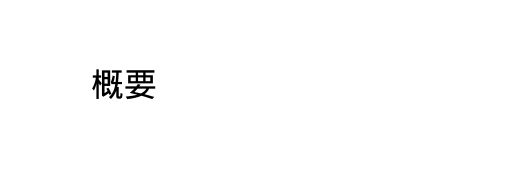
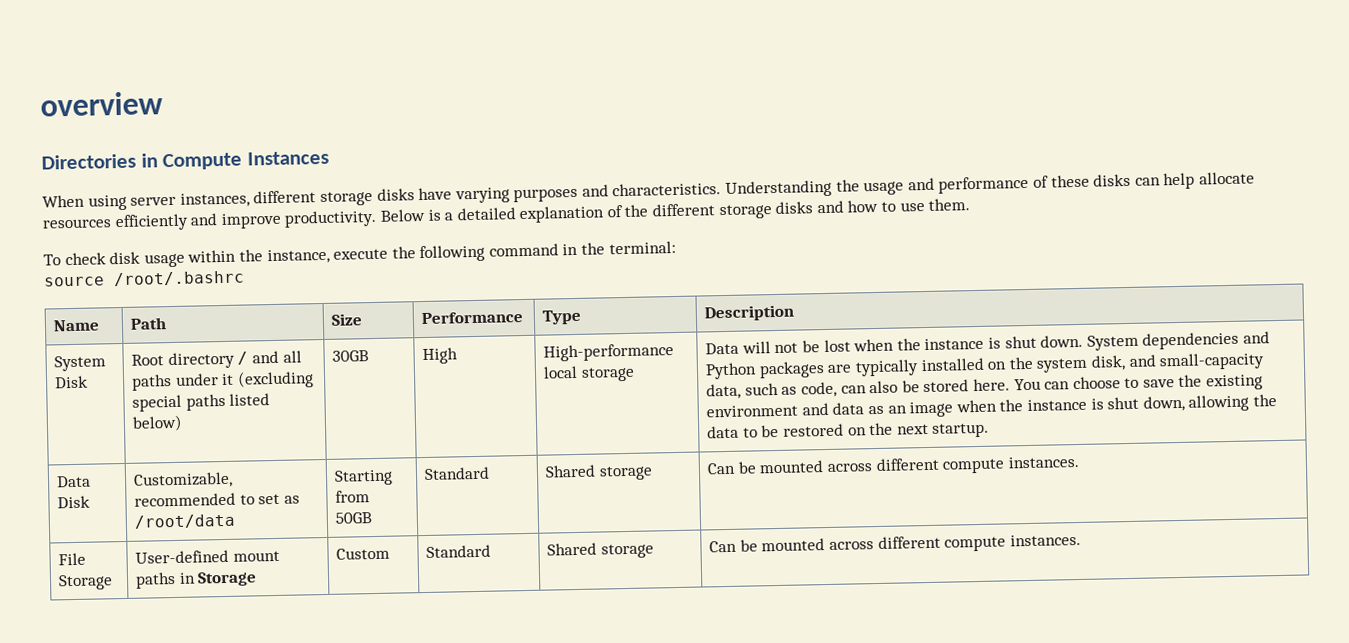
[91,69,157,100] 概要 -> [40,91,163,117] [41,150,329,171] [42,171,1255,211] [42,198,971,232] [43,240,676,268] [44,270,245,287] [53,319,101,332] [130,317,168,330] [331,313,364,326] [421,310,524,325] [542,309,583,325] [704,304,795,322] [54,355,107,372] [54,375,89,389] [131,350,302,370] [131,370,315,391] [132,393,271,412] [132,414,184,432] [332,350,370,362] [422,347,459,365] [543,343,675,362] [543,365,635,382] [705,331,1270,355] [705,352,1266,380] [706,374,1264,400] [706,394,1277,418] [707,422,990,439] [56,475,92,488] [57,495,91,509] [133,471,234,489] [134,492,301,507] [134,513,236,529] [334,469,394,486] [335,490,371,503] [335,512,373,524] [424,466,491,480] [545,464,653,481] [707,455,1079,475] [58,552,87,566] [58,574,114,591] [135,549,280,564] [135,571,258,589] [336,547,391,560] [426,544,492,558] [547,542,654,559] [709,533,1081,553] overview // Directories in Compute Instances // When using server instances, different storage disks have varying purposes and characteristics. Understanding the usage and performance of these disks can help allocate resources efficiently and improve productivity. Below is a detailed explanation of the different storage disks and how to use them. // To check disk usage within the instance, execute the following command in the terminal: // source /root/.bashrc // Name | Path | Size | Performance | Type | Description // System Disk | Root directory / and all paths under it (excluding special paths listed below) | 30GB | High | High-performance local storage | Data will not be lost when the instance is shut down. System dependencies and Python packages are typically installed on the system disk, and small-capacity data, such as code, can also be stored here. You can choose to save the existing environment and data as an image when the instance is shut down, allowing the data to be restored on the next startup. // Data Disk | Customizable, recommended to set as /root/data | Starting from 50GB | Standard | Shared storage | Can be mounted across different compute instances. // File Storage | User-defined mount paths in Storage | Custom | Standard | Shared storage | Can be mounted across different compute instances.

